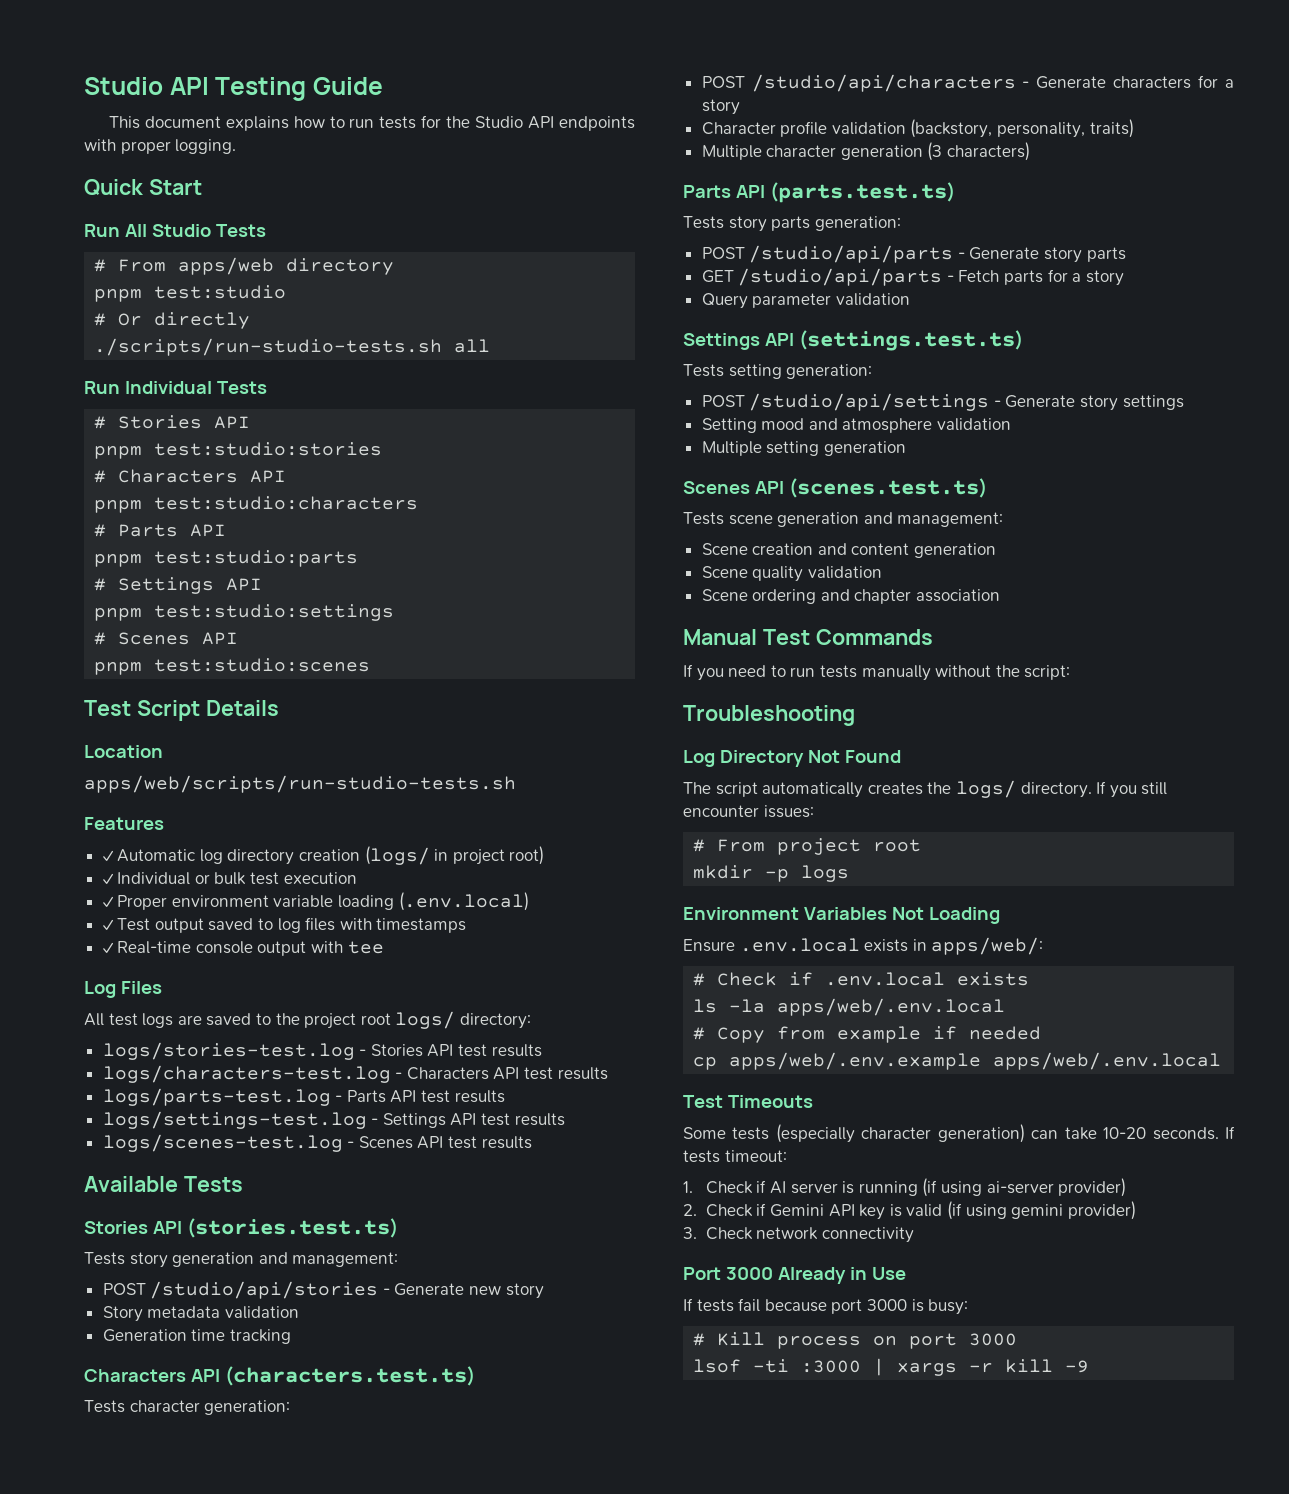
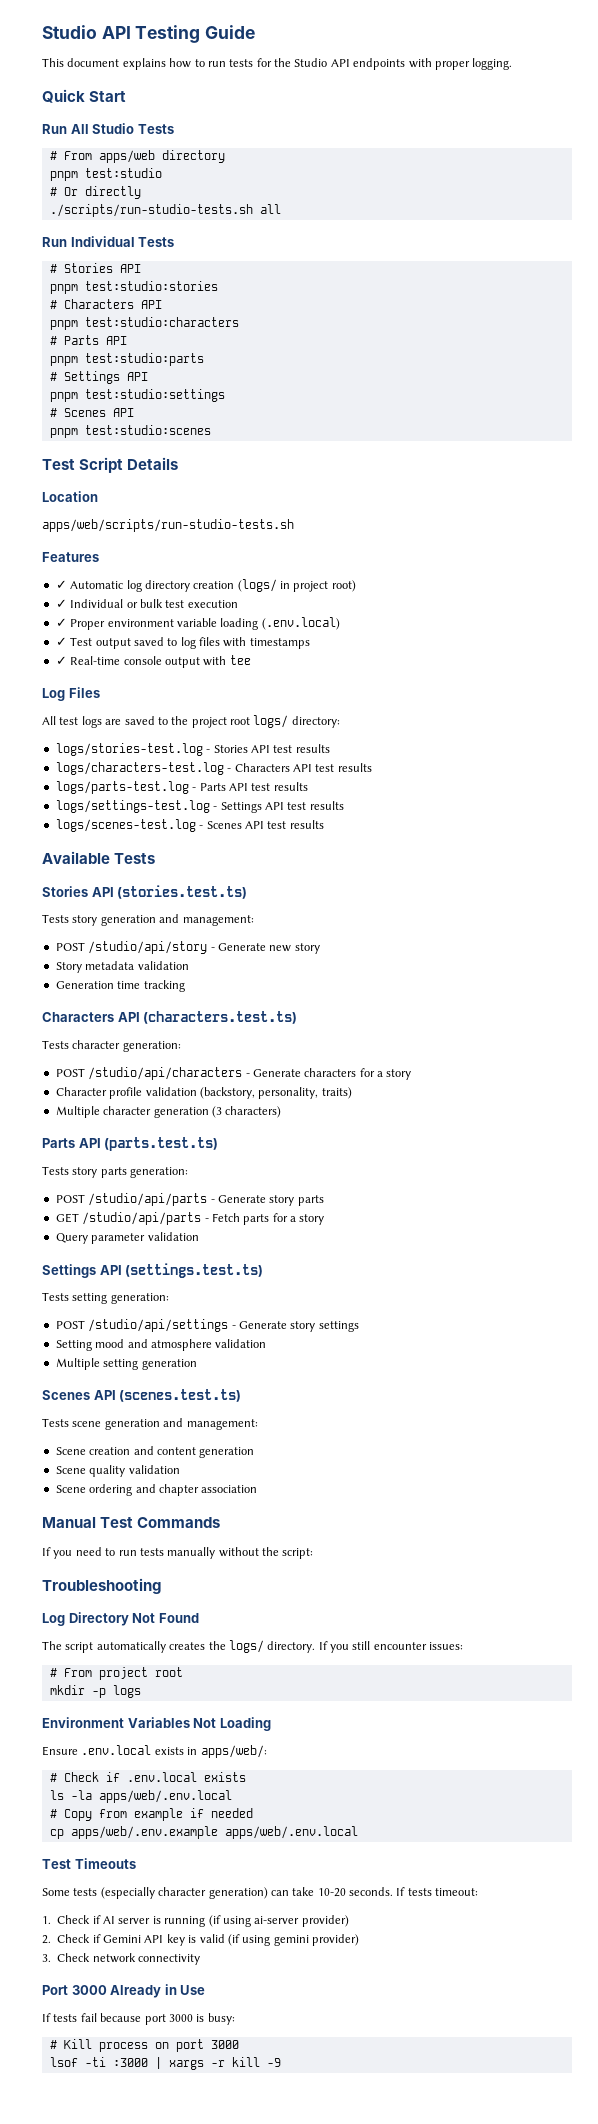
[150,1281,379,1299] /studio/api/stories -> [88,941,208,954] /studio/api/story

